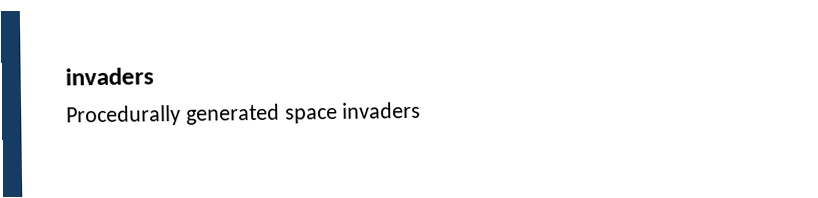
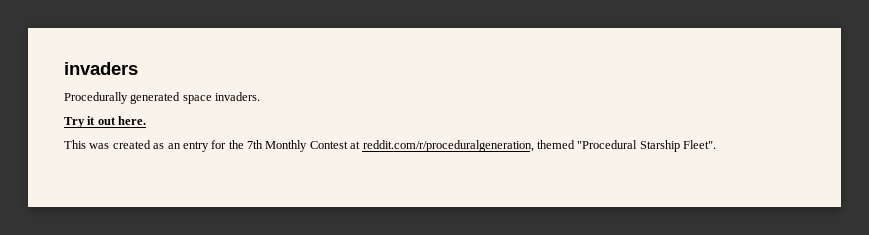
[342,101,422,119] invaders -> [215,92,261,101] [64,116,147,128] [64,140,716,152] invaders. // Try it out here. // This was created as an entry for the 7th Monthly Contest at reddit.com/r/proceduralgeneration, themed "Procedural Starship Fleet".

